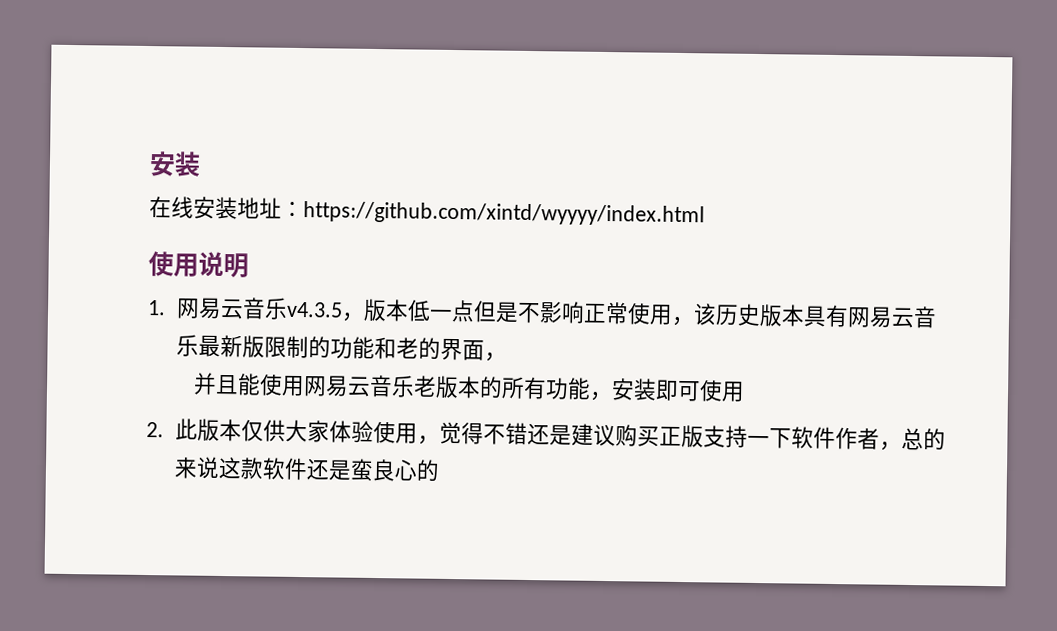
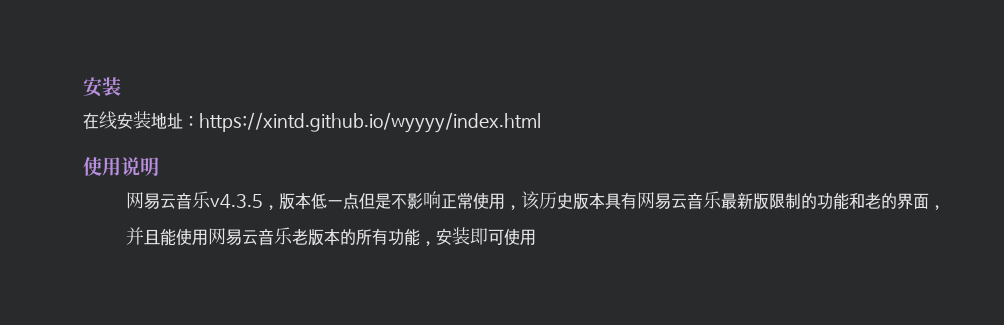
[303,201,705,227] https://github.com/xintd/wyyyy/index.html -> [199,112,541,133] https://xintd.github.io/wyyyy/index.html
[147,300,166,316] 1. -> (159, 166) none
[146,418,947,451] [174,456,441,482] // 2.此版本仅供大家体验使用，觉得不错还是建议购买正版支持一下软件作者，总的来说这款软件还是蛮良心的 -> (536, 237) none

